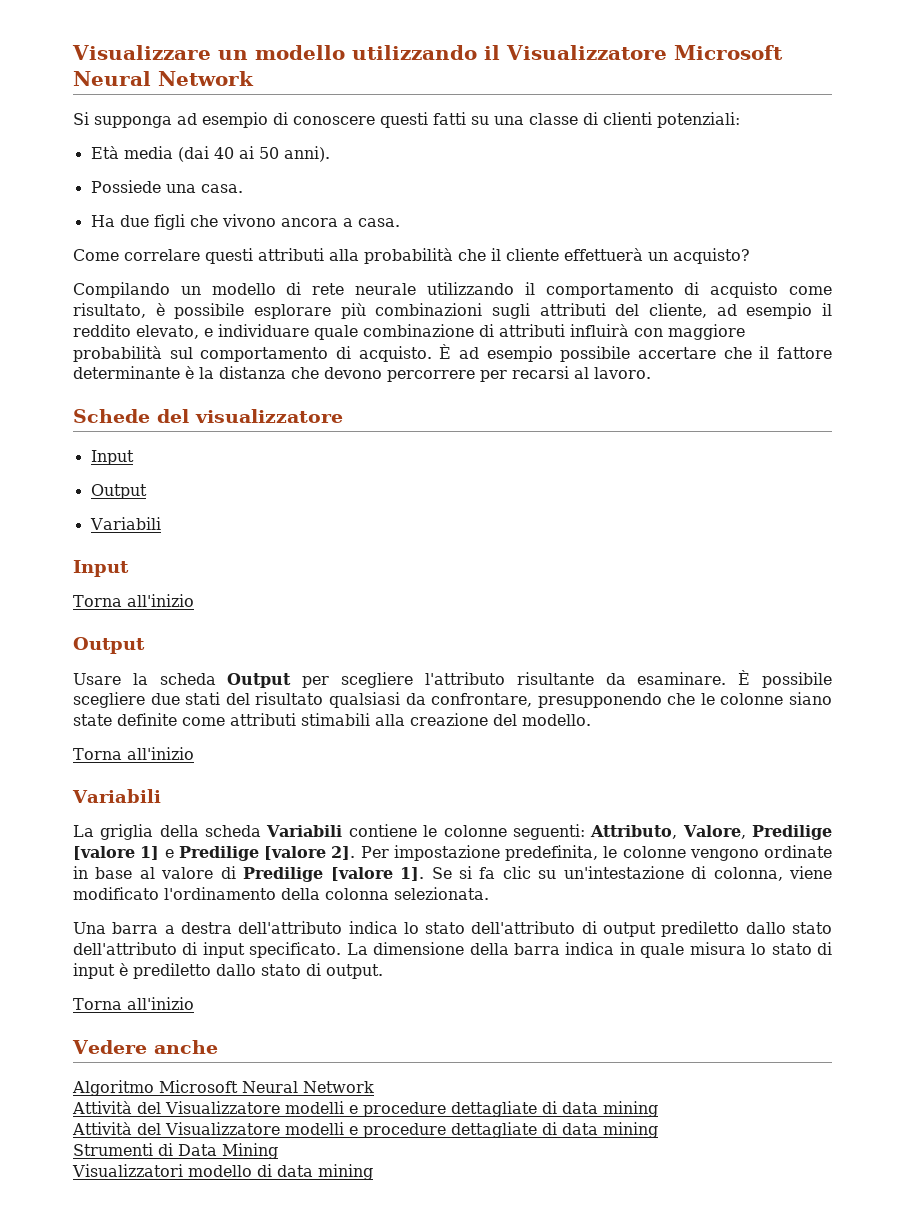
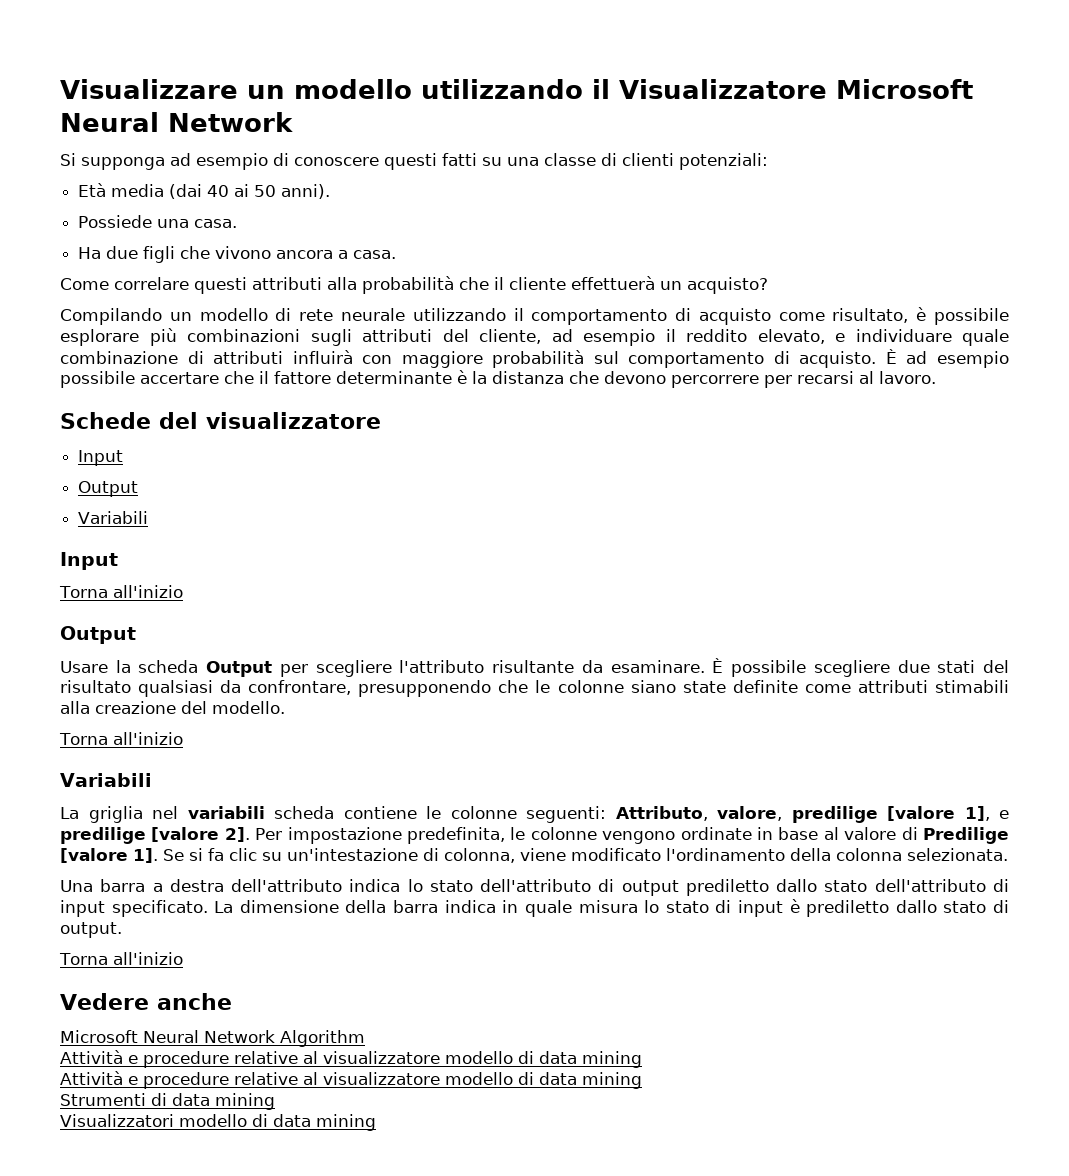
[159,825,343,837] della scheda Variabili -> [152,806,334,819] nel variabili scheda
[682,825,832,840] [73,846,259,861] Valore, Predilige [valore 1] e Predilige -> [717,806,1009,823] [60,827,146,844] valore, predilige [valore 1], e predilige
[72,1080,374,1096] [72,1101,658,1117] [72,1122,537,1138] Algoritmo Microsoft Neural Network // Attività del Visualizzatore modelli e procedure dettagliate di data mining // Attività del Visualizzatore modelli e procedure dettagliate -> [60,1030,365,1047] [60,1050,642,1068] [60,1071,513,1089] Microsoft Neural Network Algorithm // Attività e procedure relative al visualizzatore modello di data mining // Attività e procedure relative al visualizzatore modello
[178,1143,278,1159] Data Mining -> [172,1093,275,1110] data mining

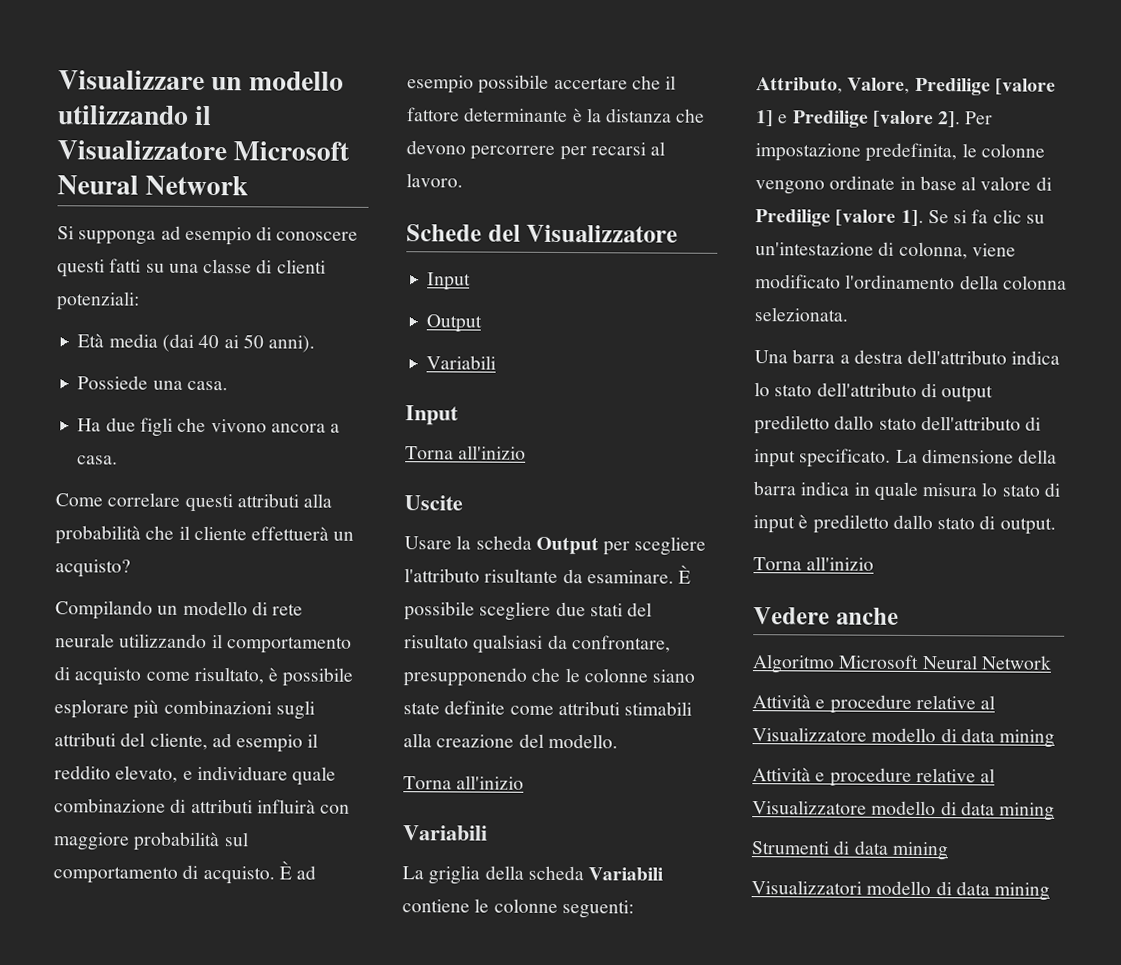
[206,412,381,429] visualizzatore -> [526,224,679,243] Visualizzatore
[60,626,136,644] Output -> [404,495,463,511] Uscite
[152,806,334,819] nel variabili scheda -> [484,865,664,881] della scheda Variabili
[717,806,1009,823] [60,827,146,844] valore, predilige [valore 1], e predilige -> [847,77,1056,96] [755,110,869,128] Valore, Predilige [valore 1] e Predilige
[60,1030,365,1047] [60,1050,440,1068] Microsoft Neural Network Algorithm // Attività e procedure relative al visualizzatore -> [752,654,1052,674] [752,694,996,714] [752,727,867,742] Algoritmo Microsoft Neural Network // Attività e procedure relative al Visualizzatore
[323,1072,440,1085] visualizzatore -> [752,800,867,815] Visualizzatore

